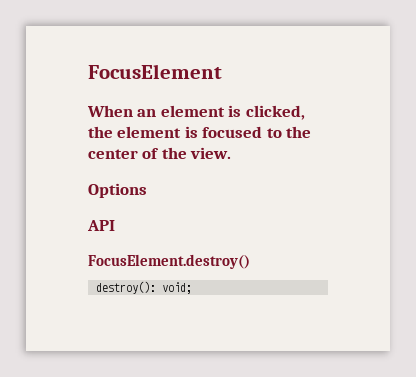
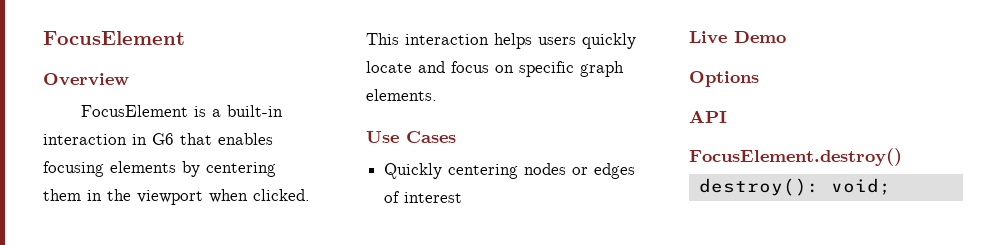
[87,105,305,120] [88,126,312,138] [88,147,232,159] When an element is clicked, the element is focused to the center of the view. -> [43,73,129,86] [81,105,284,117] [43,133,273,145] [43,161,276,177] [43,189,310,205] [366,33,636,49] [366,61,624,77] [366,89,437,101] [366,131,456,143] [384,163,636,179] [384,191,463,203] [689,31,786,44] Overview // FocusElement is a built-in interaction in G6 that enables focusing elements by centering them in the viewport when clicked. This interaction helps users quickly locate and focus on specific graph elements. // Use Cases // Quickly centering nodes or edges of interest // Live Demo

